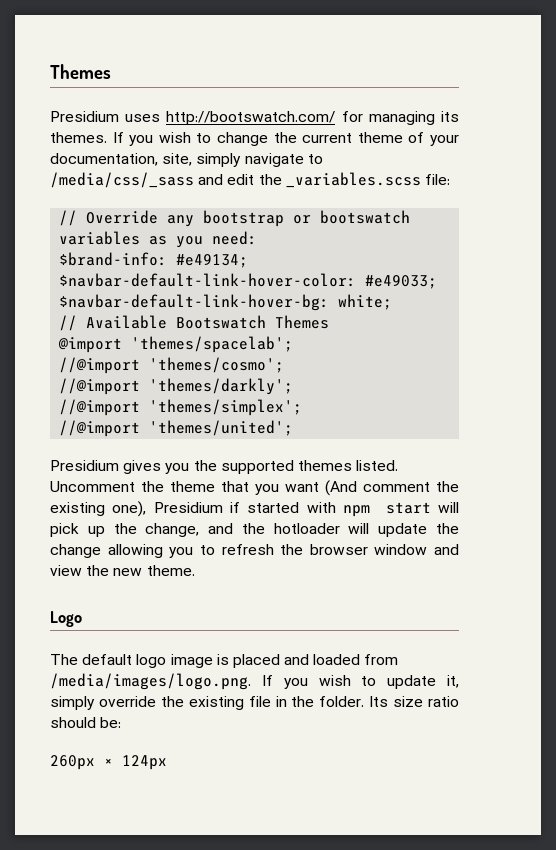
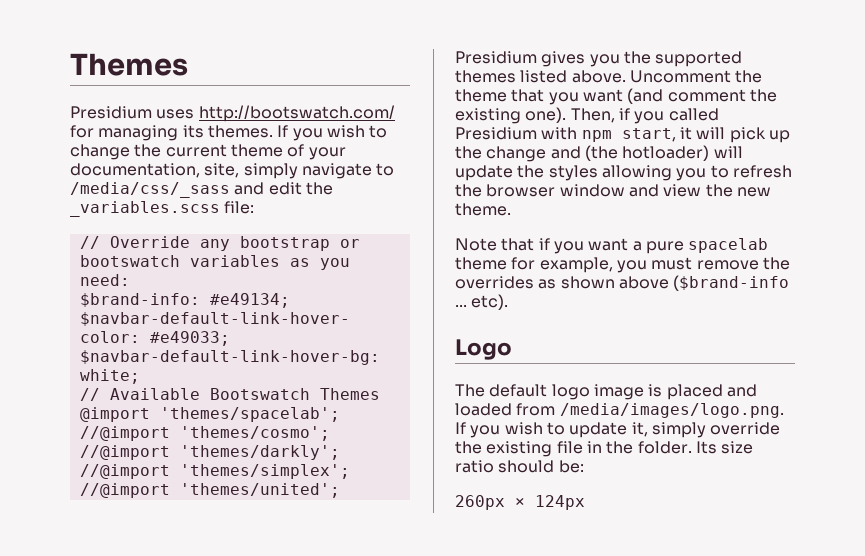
[356,460,399,471] listed. -> [520,70,626,83] listed above.
[325,480,357,496] (And -> [627,88,664,104] (and
[112,501,459,517] [50,523,340,537] one), Presidium if started with npm start will pick up the change, and the hotloader -> [525,107,719,124] [455,127,790,143] [455,145,710,162] one). Then, if you called Presidium with npm start, it will pick up the change and (the hotloader)
[50,544,101,558] change -> [548,165,598,181] styles
(195, 570) none -> [455,238,769,254] [455,257,790,273] [455,275,790,291] [455,294,509,310] // Note that if you want a pure spacelab theme for example, you must remove the overrides as shown above ($brand-info ... etc).

